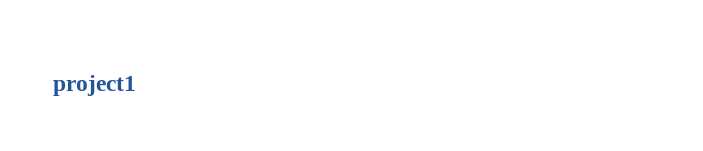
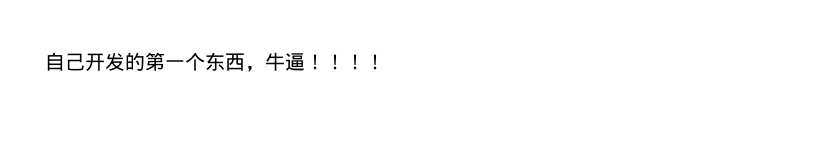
[53,75,136,96] project1 -> [45,52,385,72] 自己开发的第一个东西，牛逼！！！！

